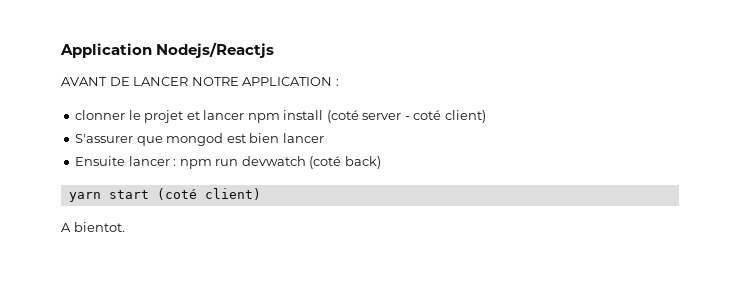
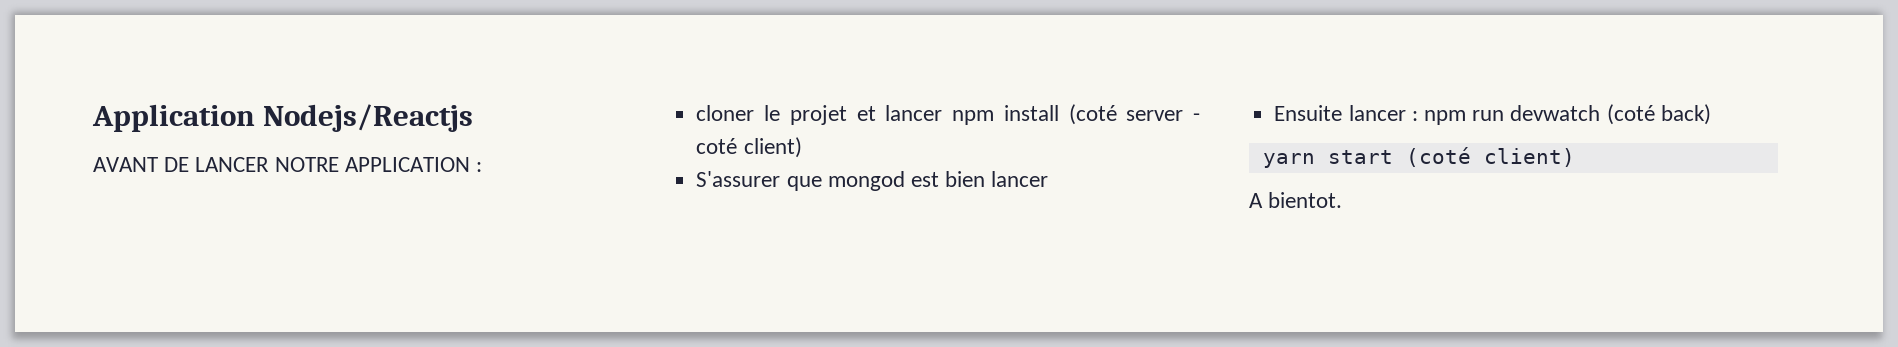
[75,110,126,120] clonner -> [696,105,755,121] cloner

